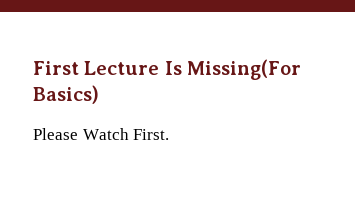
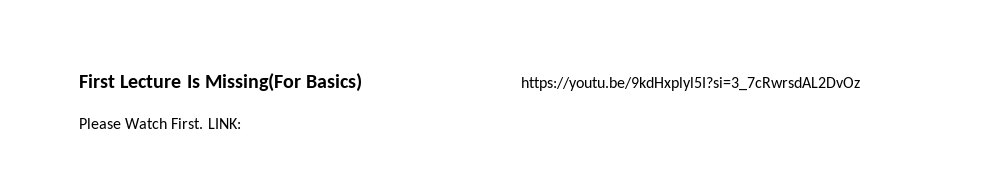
(170, 134) none -> [207,118,241,129] [521,77,860,91] LINK: https://youtu.be/9kdHxplyl5I?si=3_7cRwrsdAL2DvOz

